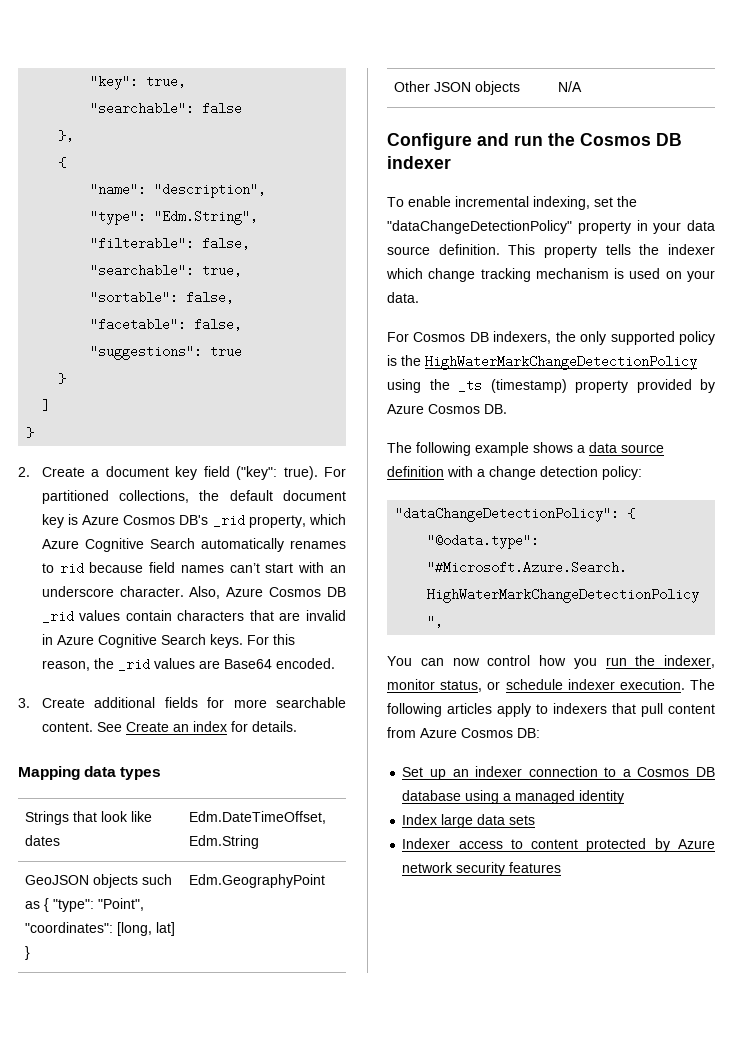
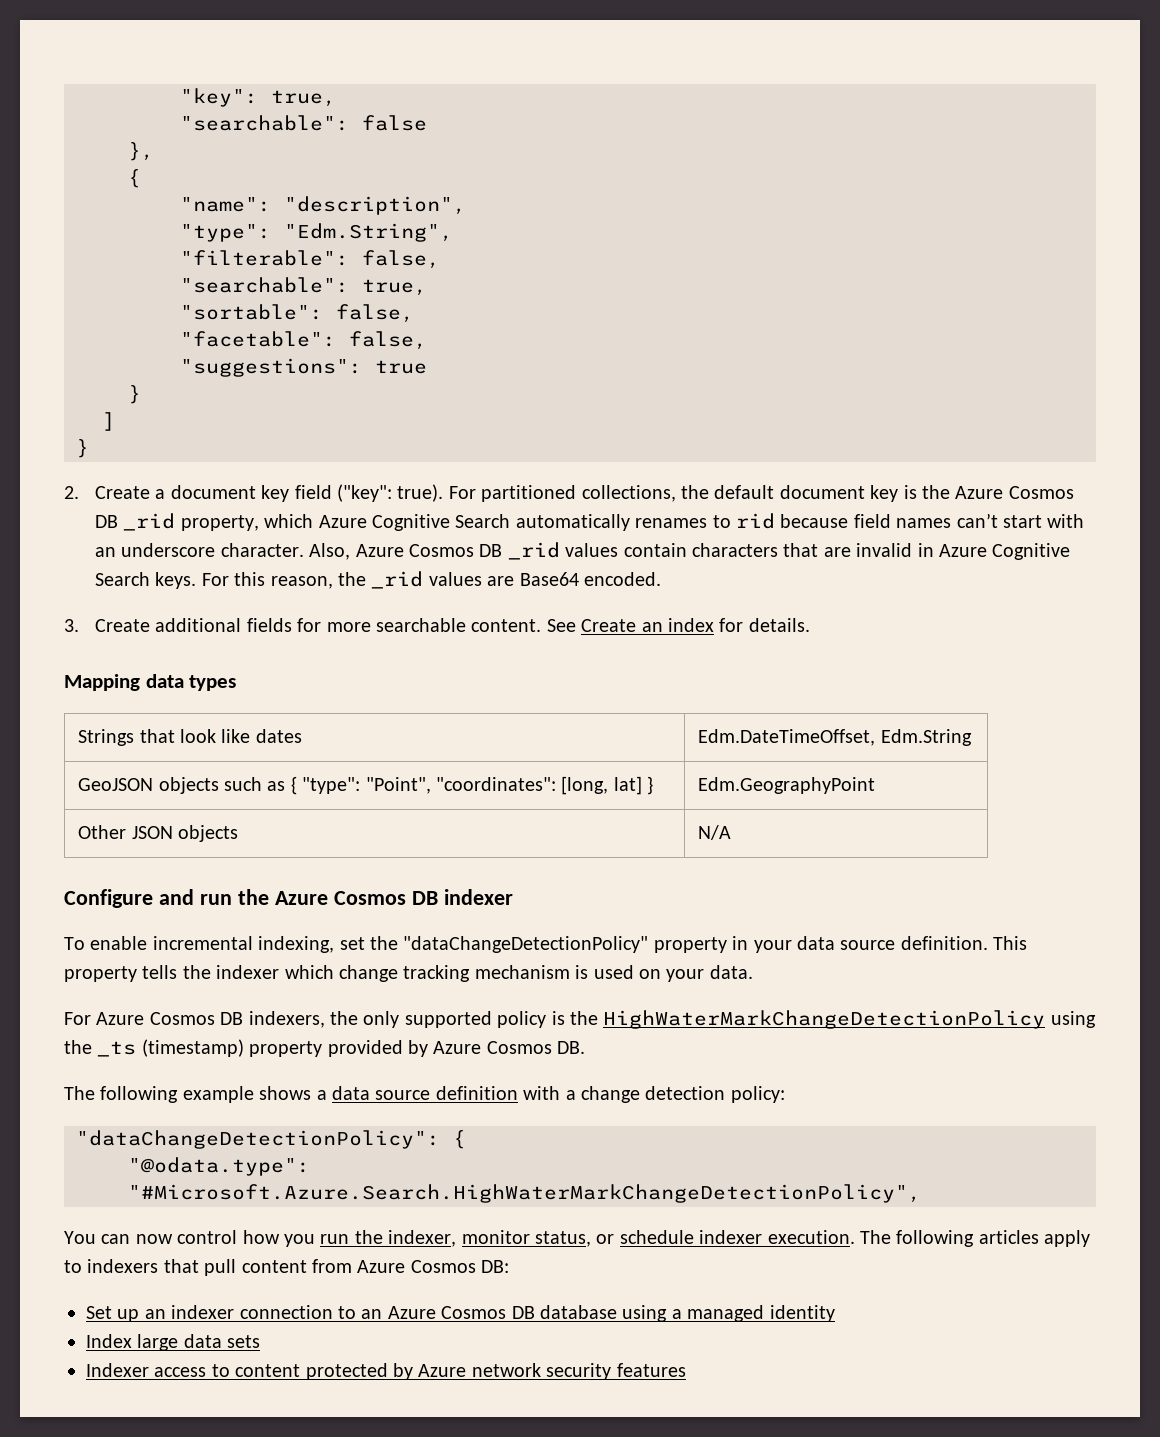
[82,515,209,525] Azure Cosmos DB's -> [921,485,1074,499] [94,515,118,528] the Azure Cosmos DB
(575, 139) none -> [274,891,328,905] Azure
(409, 337) none -> [96,1012,145,1025] Azure
[622,769,631,777] a -> [361,1306,436,1319] an Azure

